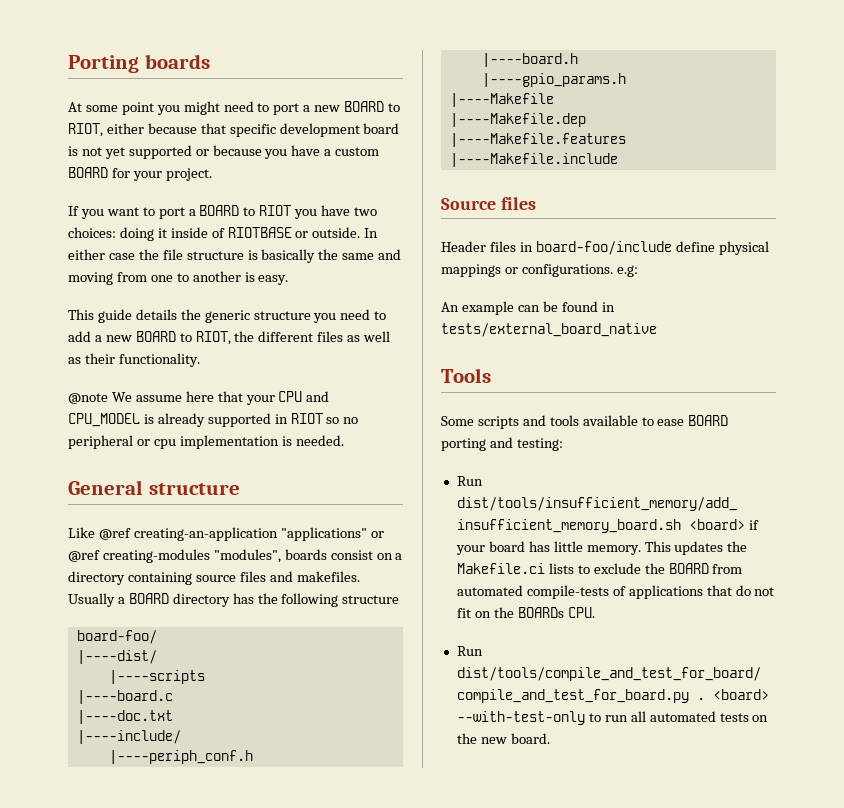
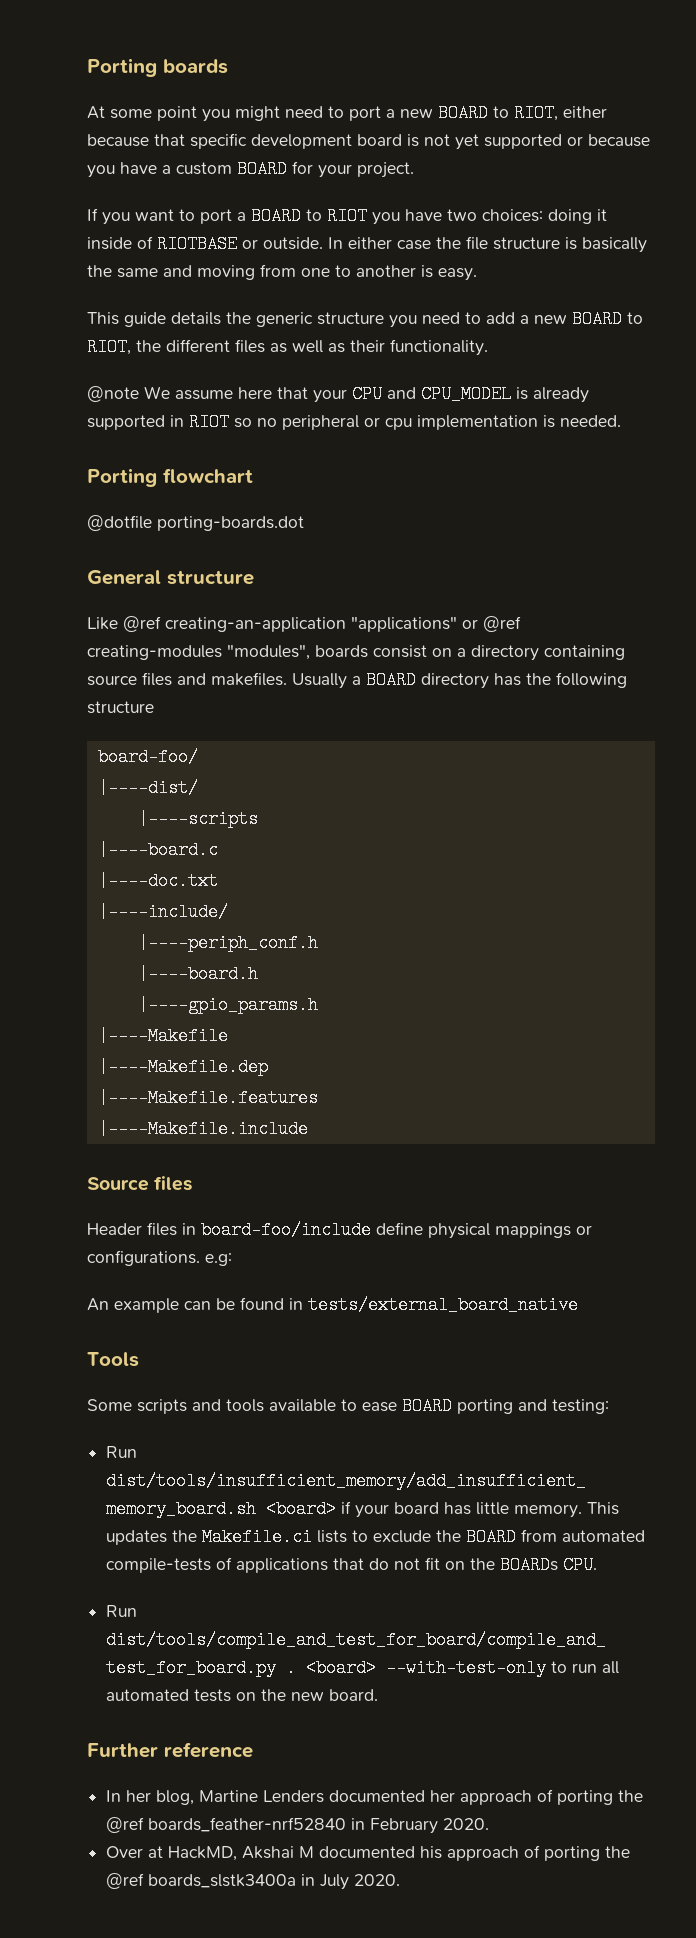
(344, 440) none -> [87,468,253,487] [87,515,304,531] // Porting flowchart // @dotfile porting-boards.dot
(550, 738) none -> [87,1742,253,1758] [106,1789,644,1805] [106,1817,490,1834] [106,1845,631,1861] [106,1873,401,1890] // Further reference // In her blog, Martine Lenders documented her approach of porting the @ref boards_feather-nrf52840 in February 2020. // Over at HackMD, Akshai M documented his approach of porting the @ref boards_slstk3400a in July 2020.

